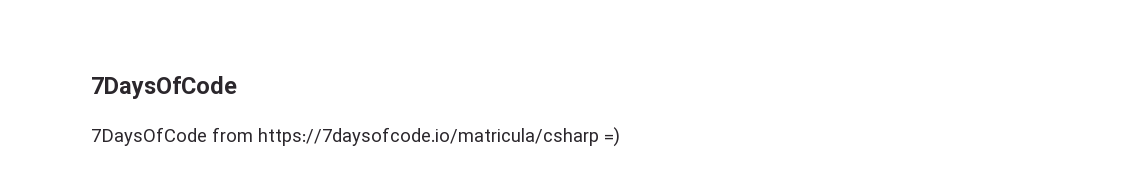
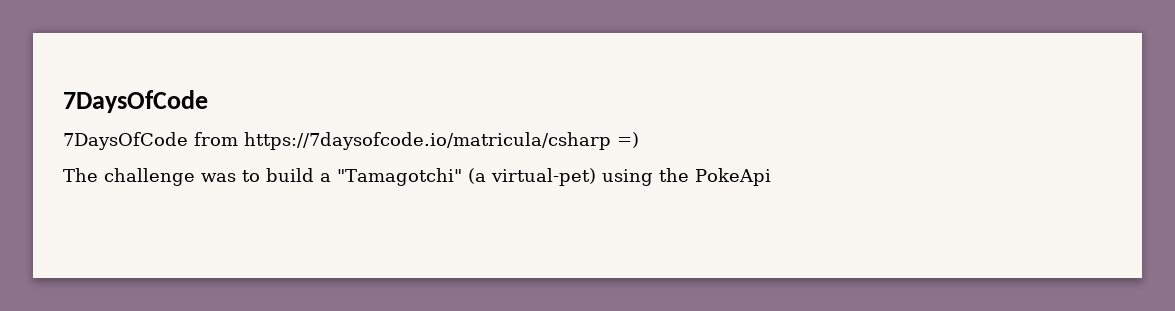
(620, 137) none -> [63,168,771,186] // The challenge was to build a "Tamagotchi" (a virtual-pet) using the PokeApi

